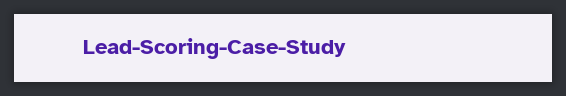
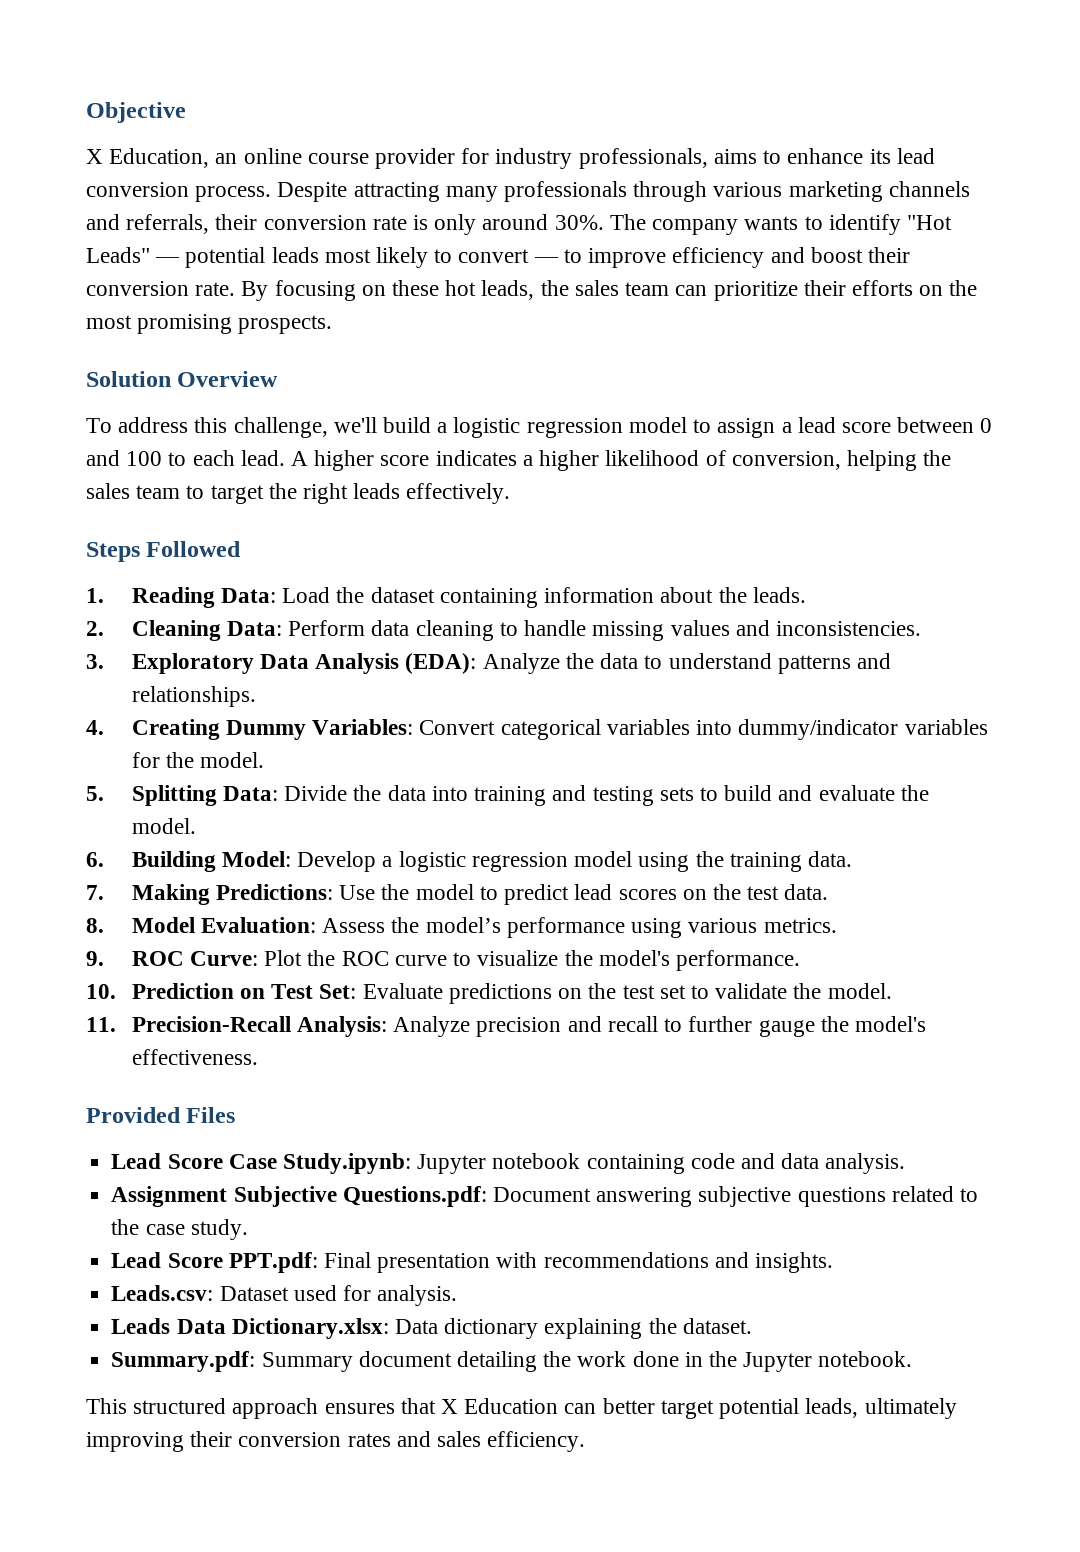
[83,38,346,59] Lead-Scoring-Case-Study -> [86,102,186,123] [86,148,935,169] [86,181,970,202] [86,214,952,235] [86,247,910,268] [86,280,978,301] [86,314,333,334] [86,371,279,387] [86,417,993,438] [86,450,952,471] [86,483,511,504] [86,541,242,562] [86,587,806,608] [86,620,921,641] [86,653,891,674] [131,686,256,707] [86,719,988,740] [131,752,265,768] [86,785,929,806] [131,818,196,834] [86,851,852,872] [86,884,829,905] [86,917,837,938] [86,950,800,971] [86,983,892,1004] [86,1016,926,1037] [131,1049,258,1065] [86,1107,236,1123] [111,1153,906,1174] [111,1186,978,1207] [111,1219,248,1240] [111,1252,833,1273] [111,1285,458,1306] [111,1318,752,1339] [111,1351,913,1372] [86,1398,957,1419] [86,1431,586,1452] Objective // X Education, an online course provider for industry professionals, aims to enhance its lead conversion process. Despite attracting many professionals through various marketing channels and referrals, their conversion rate is only around 30%. The company wants to identify "Hot Leads" — potential leads most likely to convert — to improve efficiency and boost their conversion rate. By focusing on these hot leads, the sales team can prioritize their efforts on the most promising prospects. // Solution Overview // To address this challenge, we'll build a logistic regression model to assign a lead score between 0 and 100 to each lead. A higher score indicates a higher likelihood of conversion, helping the sales team to target the right leads effectively. // Steps Followed // 1. Reading Data: Load the dataset containing information about the leads. // 2. Cleaning Data: Perform data cleaning to handle missing values and inconsistencies. // 3. Exploratory Data Analysis (EDA): Analyze the data to understand patterns and relationships. // 4. Creating Dummy Variables: Convert categorical variables into dummy/indicator variables for the model. // 5. Splitting Data: Divide the data into training and testing sets to build and evaluate the model. // 6. Building Model: Develop a logistic regression model using the training data. // 7. Making Predictions: Use the model to predict lead scores on the test data. // 8. Model Evaluation: Assess the model’s performance using various metrics. // 9. ROC Curve: Plot the ROC curve to visualize the model's performance. // 10. Prediction on Test Set: Evaluate predictions on the test set to validate the model. // 11. Precision-Recall Analysis: Analyze precision and recall to further gauge the model's effectiveness. // Provided Files // Lead Score Case Study.ipynb: Jupyter notebook containing code and data analysis. // Assignment Subjective Questions.pdf: Document answering subjective questions related to the case study. // Lead Score PPT.pdf: Final presentation with recommendations and insights. // Leads.csv: Dataset used for analysis. // Leads Data Dictionary.xlsx: Data dictionary explaining the dataset. // Summary.pdf: Summary document detailing the work done in the Jupyter notebook. // This structured approach ensures that X Education can better target potential leads, ultimately improving their conversion rates and sales efficiency.

